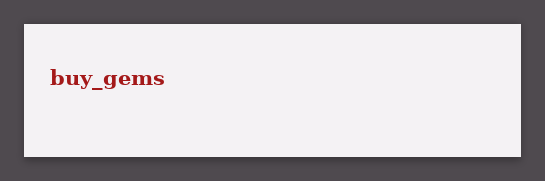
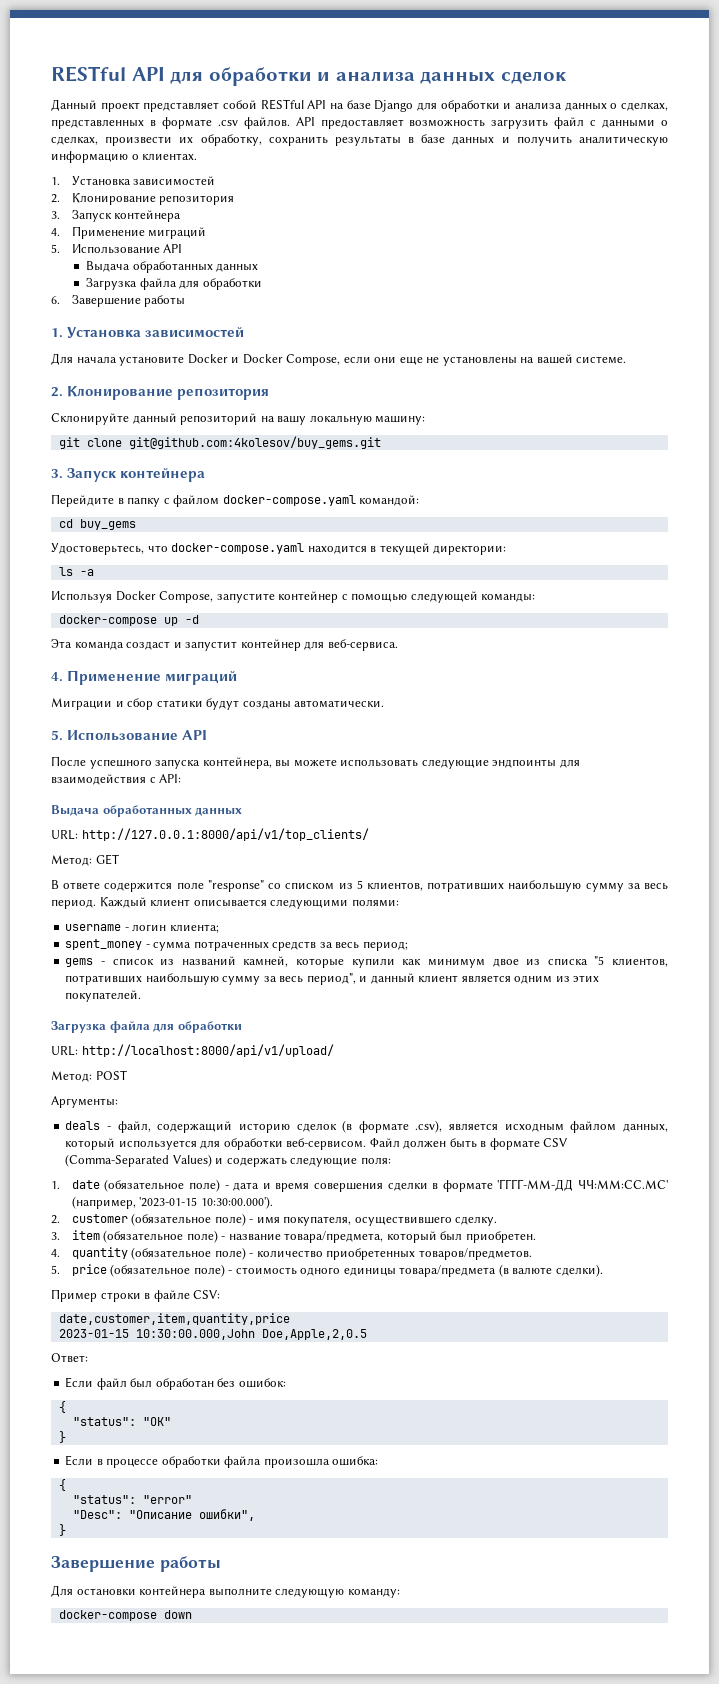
[50,69,165,90] buy_gems -> [51,66,566,86] [51,99,668,112] [51,117,668,129] [51,134,668,146] [51,151,198,163] [51,176,216,186] [51,193,235,205] [51,210,182,222] [51,226,207,239] [51,244,183,254] [86,261,259,273] [86,278,262,290] [51,295,186,307] [51,327,245,338] [51,353,627,366] [51,386,270,400] [51,413,426,425] [58,436,381,449] [51,468,206,482] [51,494,420,507] [58,519,136,530] [51,543,507,555] [58,567,94,576] [51,591,536,603] [58,615,199,626] [51,639,398,651] [51,670,238,685] [51,698,385,710] [51,730,208,741] [51,756,580,769] [51,774,182,785] [51,805,243,817] [51,828,369,841] [51,854,119,866] [51,880,668,892] [51,897,399,909] [65,924,219,933] [65,939,408,951] [65,956,669,968] [65,973,600,985] [65,990,142,1002] [51,1021,242,1033] [51,1044,334,1057] [51,1070,127,1082] [51,1096,118,1108] [65,1120,668,1133] [65,1138,568,1150] [65,1154,391,1167] [51,1179,669,1192] [71,1196,273,1209] [51,1213,498,1226] [51,1230,536,1243] [51,1247,532,1260] [51,1264,603,1277] [51,1289,221,1302] [58,1313,290,1325] [58,1329,367,1340] [51,1353,88,1363] [65,1377,286,1390] [58,1401,66,1413] [72,1417,171,1426] [58,1431,66,1443] [65,1455,379,1468] [58,1479,66,1491] [72,1495,192,1504] [72,1509,255,1521] [58,1524,66,1536] [51,1556,221,1572] [51,1585,400,1598] [58,1610,192,1621] RESTful API для обработки и анализа данных сделок // Данный проект представляет собой RESTful API на базе Django для обработки и анализа данных о сделках, представленных в формате .csv файлов. API предоставляет возможность загрузить файл с данными о сделках, произвести их обработку, сохранить результаты в базе данных и получить аналитическую информацию о клиентах. // 1. Установка зависимостей // 2. Клонирование репозитория // 3. Запуск контейнера // 4. Применение миграций // 5. Использование API // Выдача обработанных данных // Загрузка файла для обработки // 6. Завершение работы // 1. Установка зависимостей // Для начала установите Docker и Docker Compose, если они еще не установлены на вашей системе. // 2. Клонирование репозитория // Склонируйте данный репозиторий на вашу локальную машину: // git clone git@github.com:4kolesov/buy_gems.git // 3. Запуск контейнера // Перейдите в папку с файлом docker-compose.yaml командой: // cd buy_gems // Удостоверьтесь, что docker-compose.yaml находится в текущей директории: // ls -a // Используя Docker Compose, запустите контейнер с помощью следующей команды: // docker-compose up -d // Эта команда создаст и запустит контейнер для веб-сервиса. // 4. Применение миграций // Миграции и сбор статики будут созданы автоматически. // 5. Использование API // После успешного запуска контейнера, вы можете использовать следующие эндпоинты для взаимодействия с API: // Выдача обработанных данных // URL: http://127.0.0.1:8000/api/v1/top_clients/ // Метод: GET // В ответе содержится поле "response" со списком из 5 клиентов, потративших наибольшую сумму за весь период. Каждый клиент описывается следующими полями: // username - логин клиента; // spent_money - сумма потраченных средств за весь период; // gems - список из названий камней, которые купили как минимум двое из списка "5 клиентов, потративших наибольшую сумму за весь период", и данный клиент является одним из этих покупателей. // Загрузка файла для обработки // URL: http://localhost:8000/api/v1/upload/ // Метод: POST // Аргументы: // deals - файл, содержащий историю сделок (в формате .csv), является исходным файлом данных, который используется для обработки веб-сервисом. Файл должен быть в формате CSV (Comma-Separated Values) и содержать следующие поля: // 1. date (обязательное поле) - дата и время совершения сделки в формате 'ГГГГ-ММ-ДД ЧЧ:ММ:СС.МС' (например, '2023-01-15 10:30:00.000'). // 2. customer (обязательное поле) - имя покупателя, осуществившего сделку. // 3. item (обязательное поле) - название товара/предмета, который был приобретен. // 4. quantity (обязательное поле) - количество приобретенных товаров/предметов. // 5. price (обязательное поле) - стоимость одного единицы товара/предмета (в валюте сделки). // Пример строки в файле CSV: // date,customer,item,quantity,price // 2023-01-15 10:30:00.000,John Doe,Apple,2,0.5 // Ответ: // Если файл был обработан без ошибок: // { // "status": "OK" // } // Если в процессе обработки файла произошла ошибка: // { // "status": "error" // "Desc": "Описание ошибки", // } // Завершение работы // Для остановки контейнера выполните следующую команду: // docker-compose down

